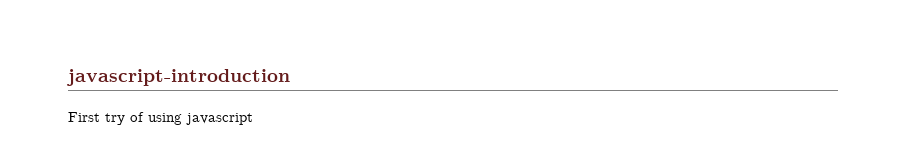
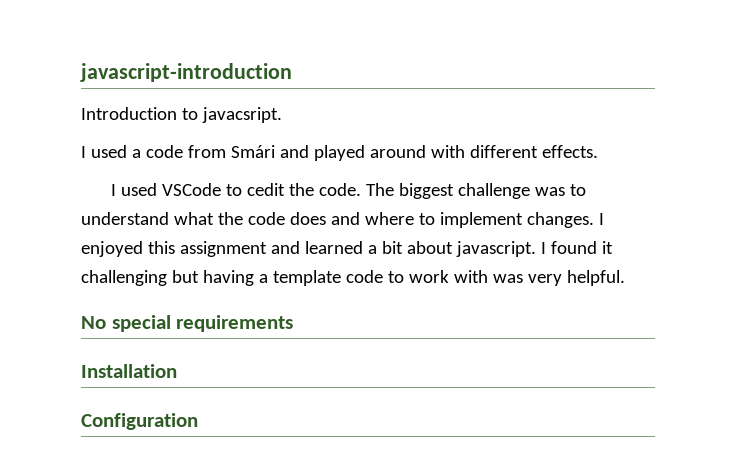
[68,112,253,125] First try of using javascript -> [81,107,282,123] [81,145,598,161] [110,183,586,199] [81,212,604,228] [81,241,613,257] [81,270,625,286] [81,315,294,332] [81,364,177,378] [81,413,198,430] Introduction to javacsript. // I used a code from Smári and played around with different effects. // I used VSCode to cedit the code. The biggest challenge was to understand what the code does and where to implement changes. I enjoyed this assignment and learned a bit about javascript. I found it challenging but having a template code to work with was very helpful. // No special requirements // Installation // Configuration

